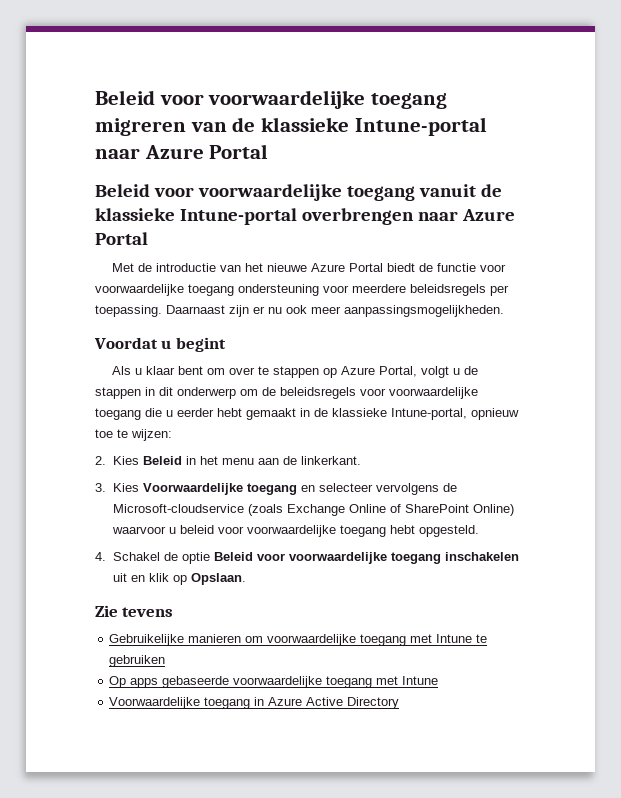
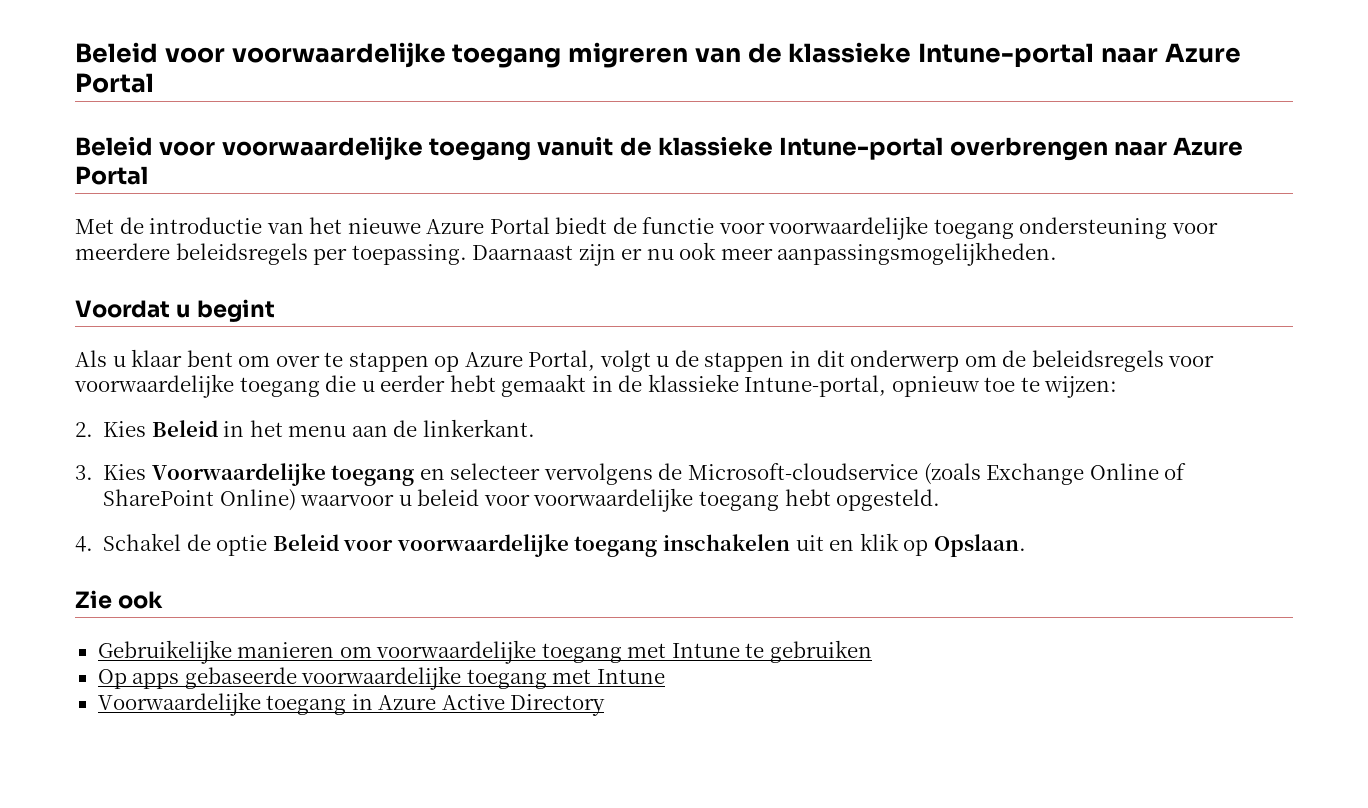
[122,607,174,617] tevens -> [118,591,164,609] ook

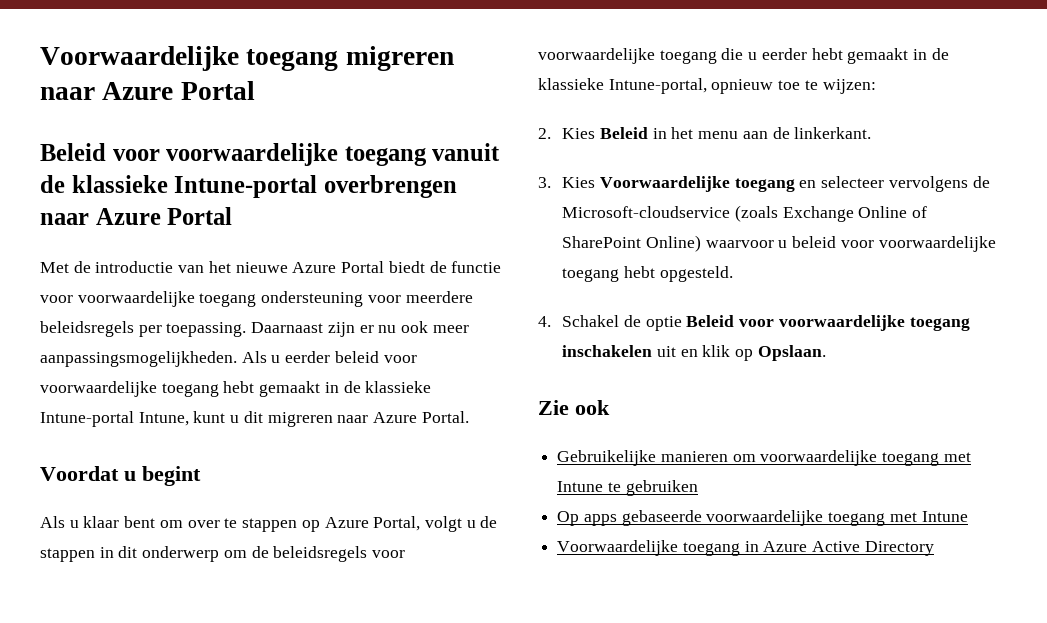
[75,42,1094,68] Beleid voor voorwaardelijke toegang migreren van de klassieke Intune-portal -> [40,46,454,71] Voorwaardelijke toegang migreren
(1058, 254) none -> [241,351,417,363] [40,381,432,397] [40,411,469,427] Als u eerder beleid voor voorwaardelijke toegang hebt gemaakt in de klassieke Intune-portal Intune, kunt u dit migreren naar Azure Portal.

